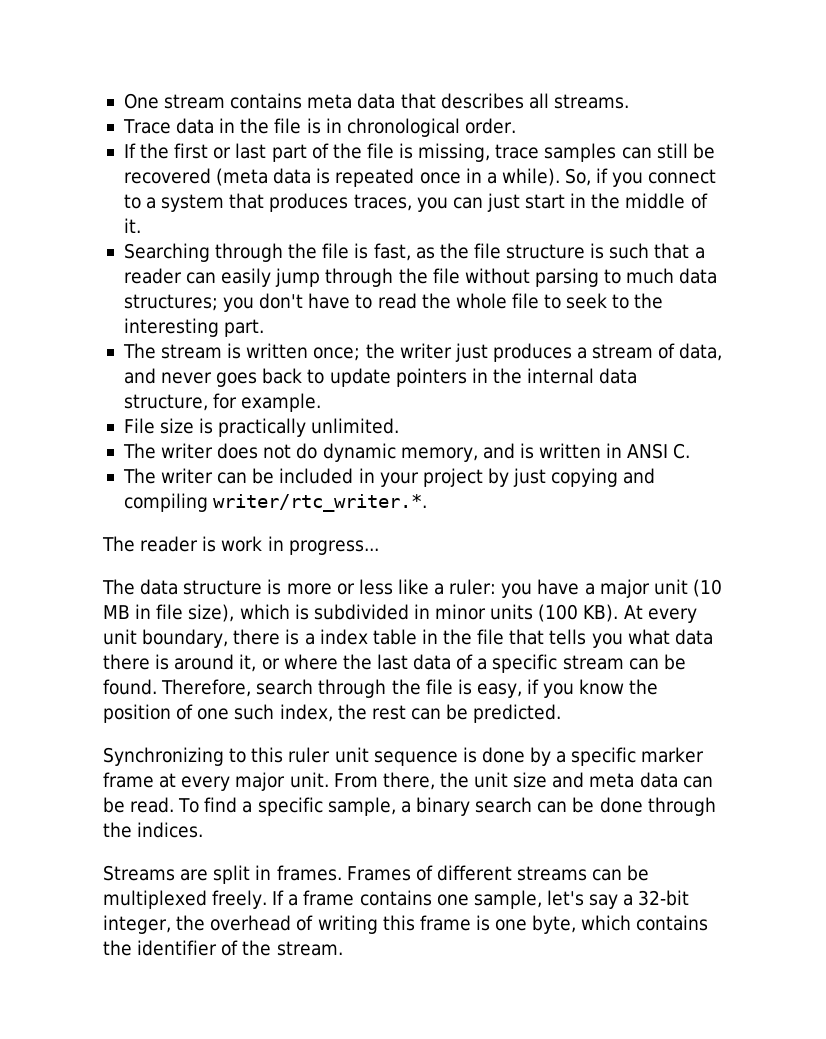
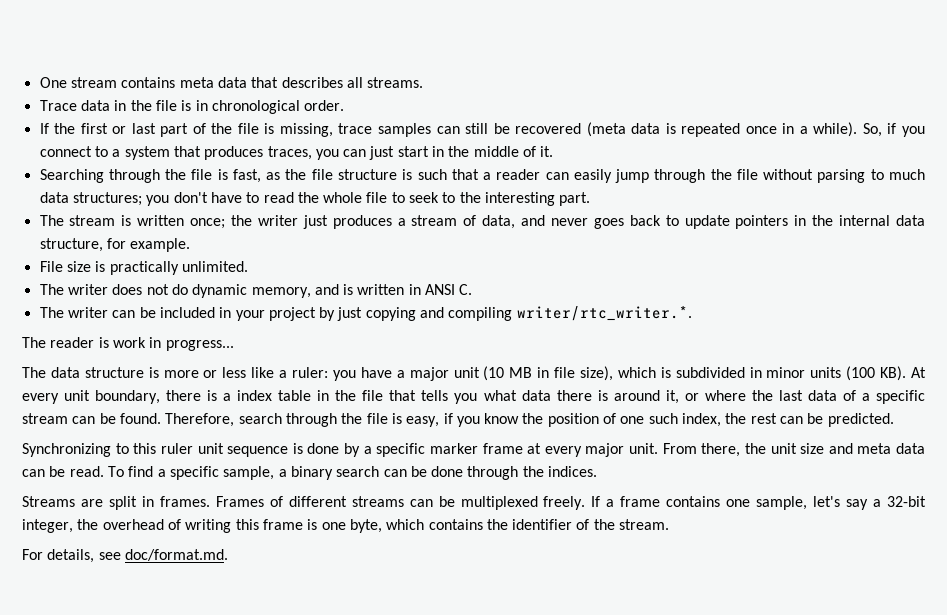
(343, 948) none -> [22,549,228,563] // For details, see doc/format.md.

